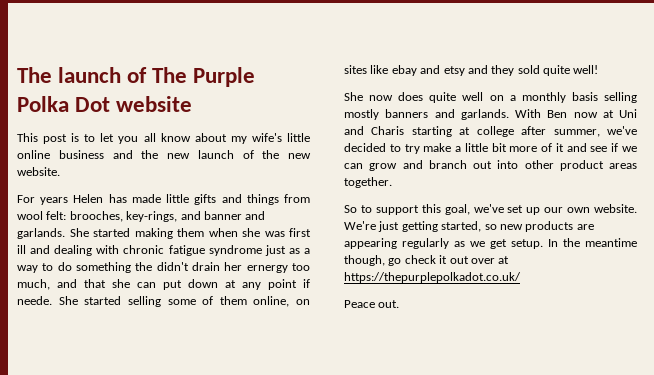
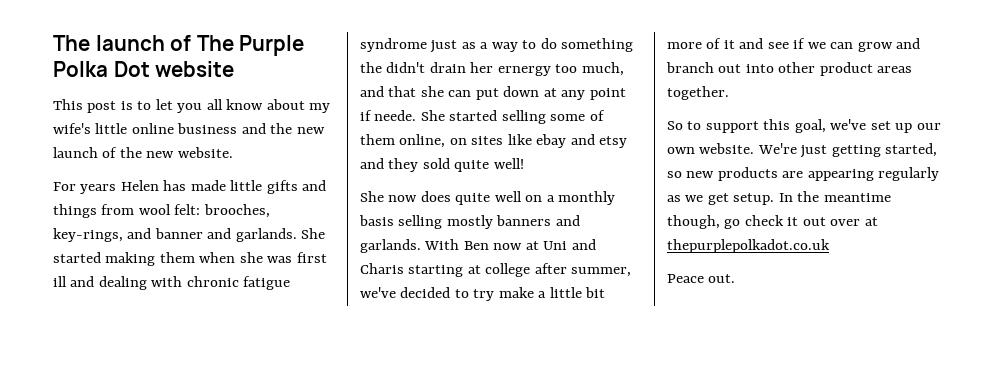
[344,272,521,283] https://thepurplepolkadot.co.uk/ -> [667,239,830,253] thepurplepolkadot.co.uk

